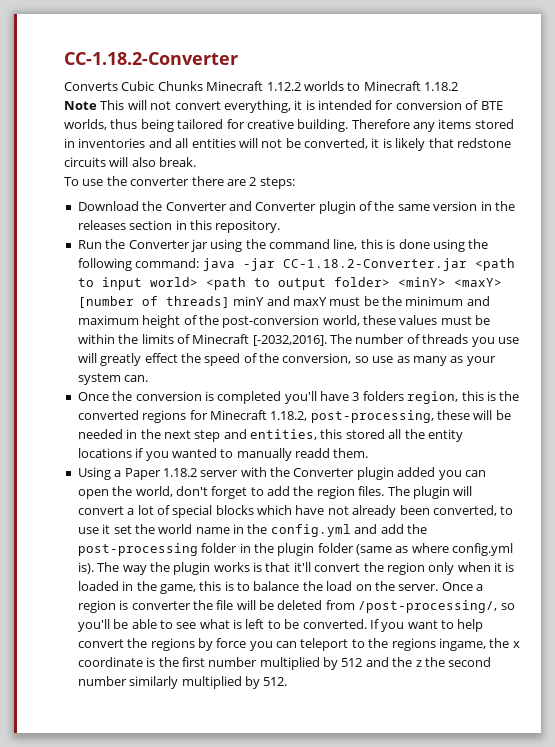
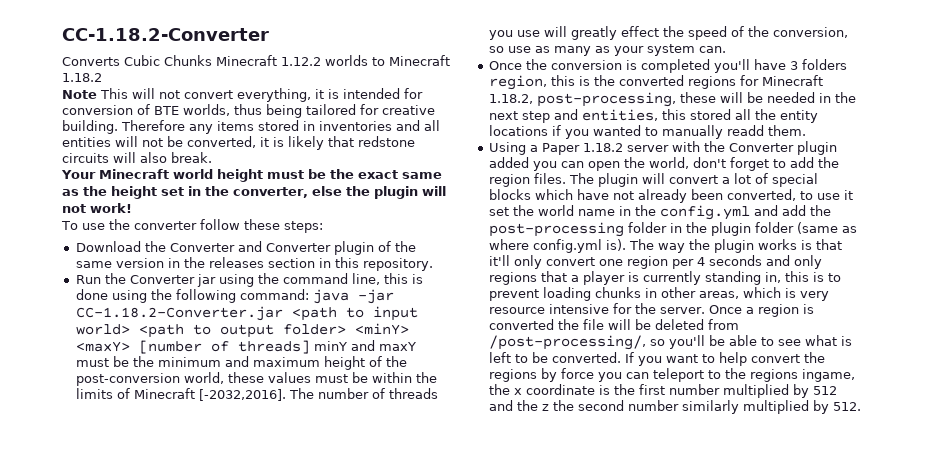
(197, 162) none -> [61,169,442,182] [62,186,446,199] [62,203,132,213] // Your Minecraft world height must be the exact same as the height set in the converter, else the plugin will not work!
[191,176,257,186] there are 2 -> [199,219,280,230] follow these
[314,562,515,575] [77,581,372,594] convert the region only when it is loaded in the game, this is to balance the load on -> [513,255,822,269] [488,271,841,285] [488,287,829,301] [488,303,632,314] only convert one region per 4 seconds and only regions that a player is currently standing in, this is to prevent loading chunks in other areas, which is very resource intensive for
[131,601,191,610] converter -> [488,319,554,330] converted

